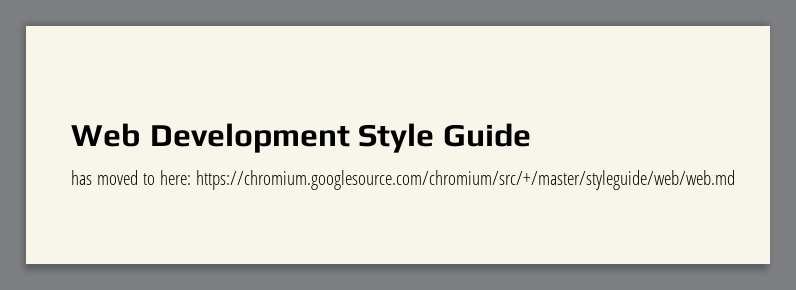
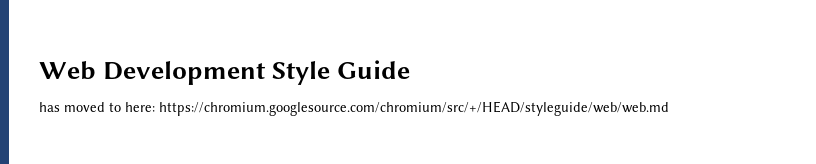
[195,170,735,190] https://chromium.googlesource.com/chromium/src/+/master/styleguide/web/web.md -> [159,101,669,116] https://chromium.googlesource.com/chromium/src/+/HEAD/styleguide/web/web.md

